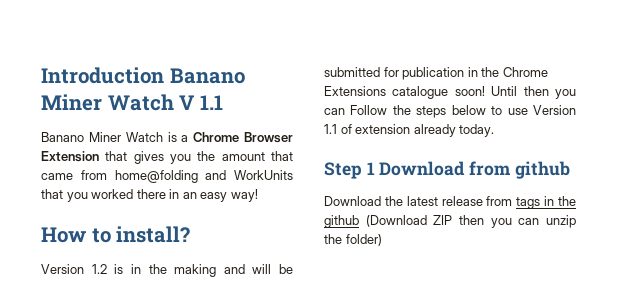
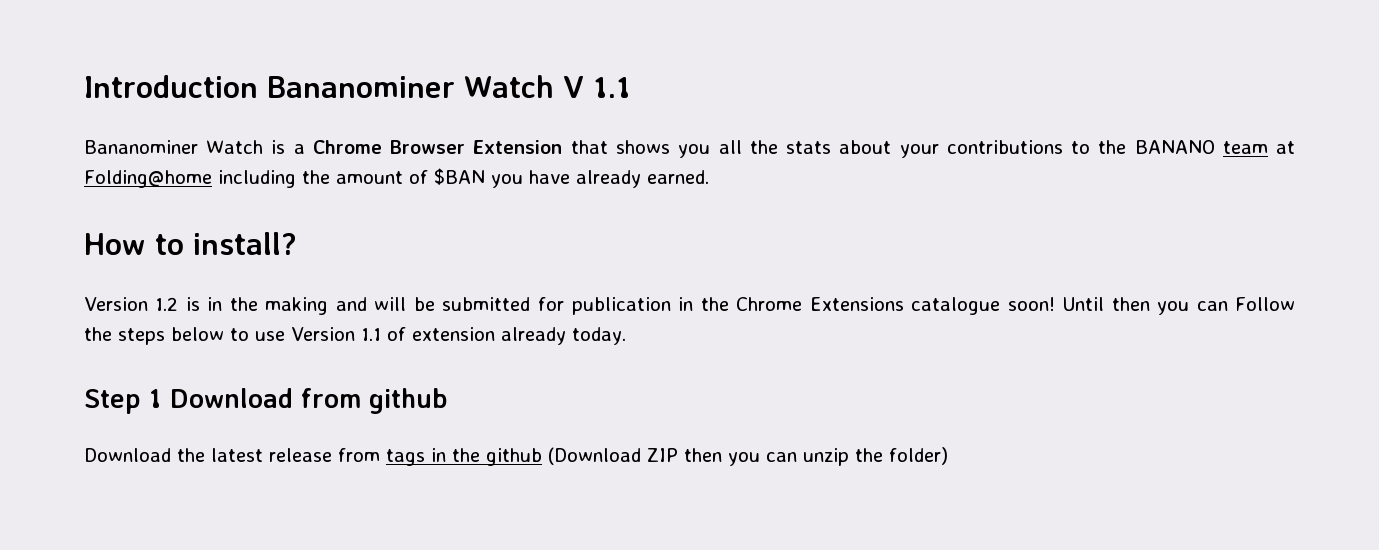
[169,68,245,84] [41,94,102,111] Banano Miner -> [267,76,455,98] Bananominer
[41,132,121,142] Banano Miner -> [84,140,198,154] Bananominer
[133,151,293,164] [41,170,293,183] [41,189,258,202] gives you the amount that came from home@folding and WorkUnits that you worked there in an easy way! -> [615,140,1296,158] [84,168,709,188] shows you all the stats about your contributions to the BANANO team at Folding@home including the amount of $BAN you have already earned.

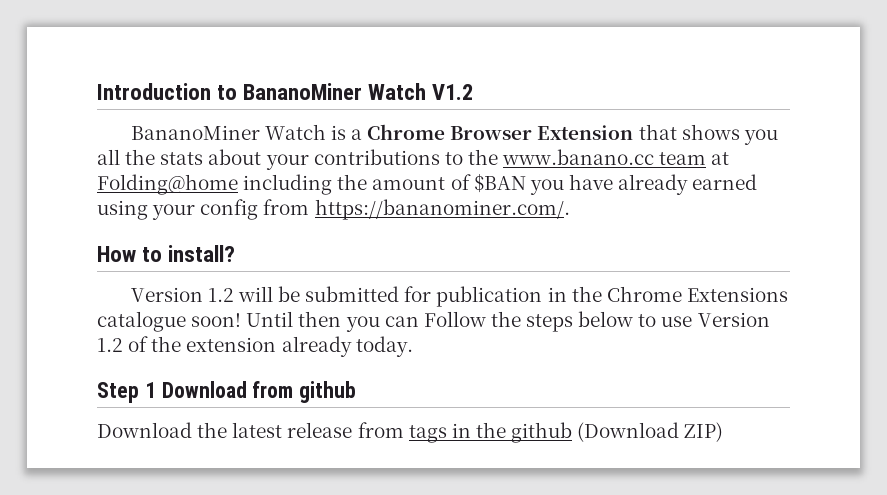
[267,75,631,98] [84,140,198,154] Bananominer Watch V 1.1 // Bananominer -> [217,83,474,100] [130,125,260,140] to BananoMiner Watch V1.2 // BananoMiner
[1134,140,1215,154] BANANO -> [502,149,655,165] www.banano.cc
[647,170,709,184] earned. -> [692,174,758,190] [97,199,570,220] earned using your config from https://bananominer.com/.
[185,297,367,315] is in the making and -> (234, 295) none
[360,327,406,341] 1.1 of -> [97,336,182,352] 1.2 of the
[647,447,948,466] ZIP then you can unzip the folder) -> [684,422,724,442] ZIP)

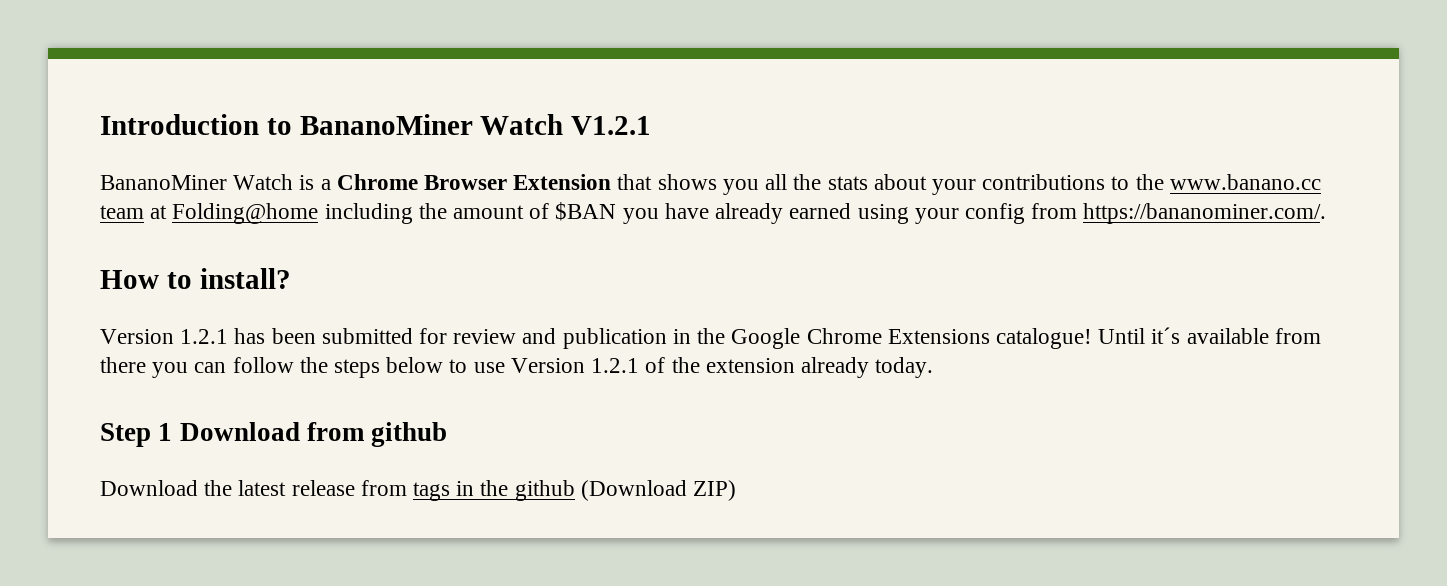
[432,84,474,100] V1.2 -> [571,116,652,135] V1.2.1
[207,286,432,302] 1.2 will be submitted for -> [180,328,557,344] 1.2.1 has been submitted for review and
(602, 294) none -> [731,328,801,349] Google
[97,311,342,332] catalogue soon! Until then -> [995,327,1321,349] [100,357,146,373] catalogue! Until it´s available from there
[423,311,486,327] Follow -> [232,357,294,373] follow
[97,338,123,352] 1.2 -> [591,358,640,373] 1.2.1

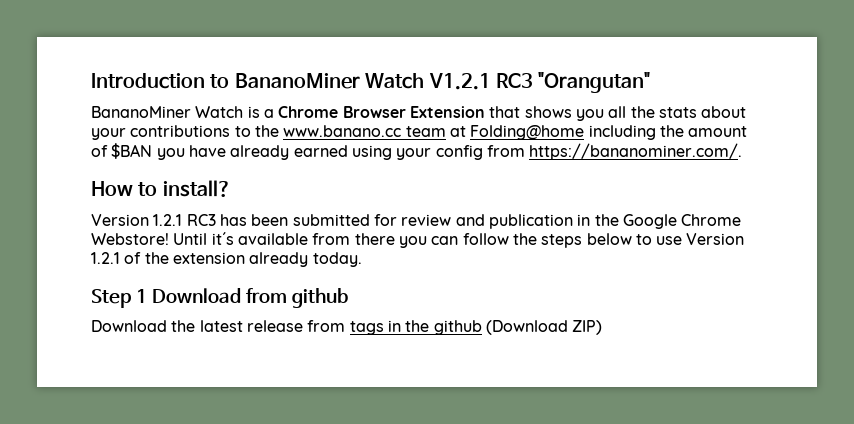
(652, 125) none -> [495,72,651,93] RC3 "Orangutan"
(229, 336) none -> [186,214,216,226] RC3
[887,328,1092,349] Extensions catalogue! -> [91,233,169,245] Webstore!

